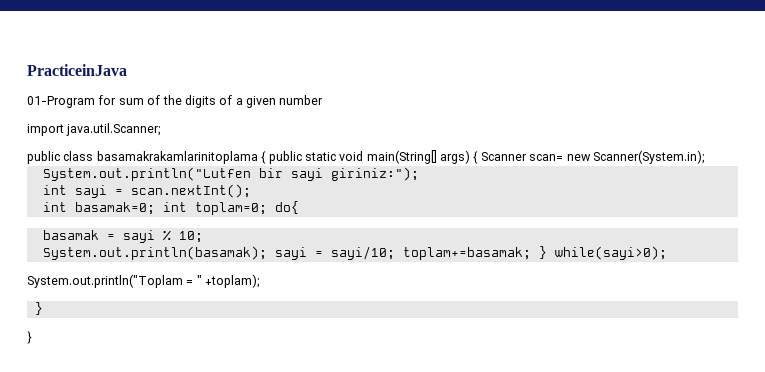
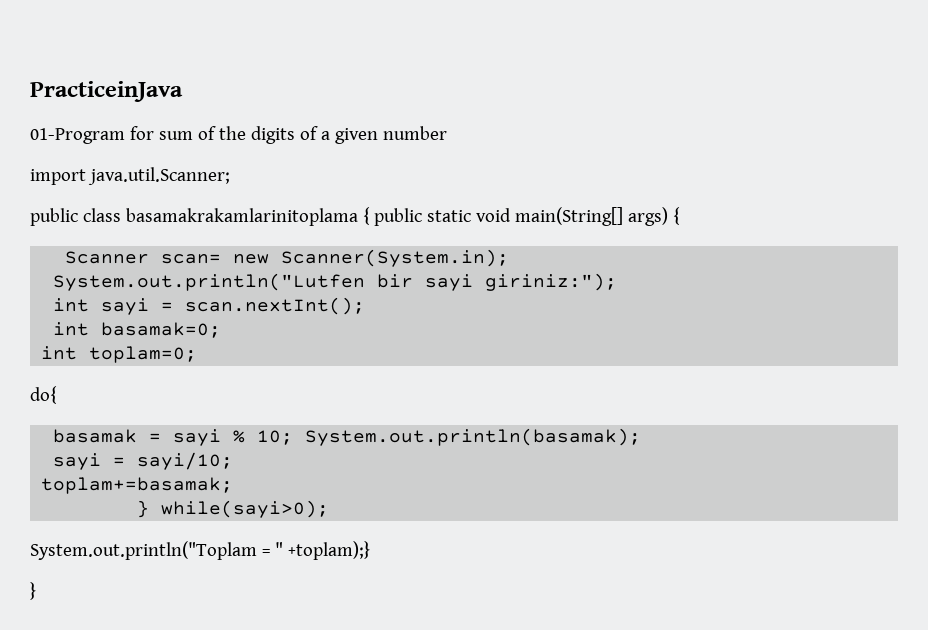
(479, 157) none -> (680, 216) //
(155, 208) none -> (222, 330) //
(267, 208) none -> (198, 354) //
[42,246,267,260] // System.out.println(basamak); -> [305,428,642,446] System.out.println(basamak); //
(395, 253) none -> (234, 461) //
(531, 253) none -> (234, 485) //
[205,274,260,288] [34,302,43,315] [27,331,32,344] +toplam); // } // } -> [287,541,370,560] [30,582,36,600] +toplam);} // }

